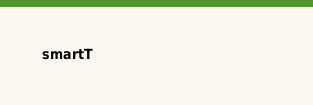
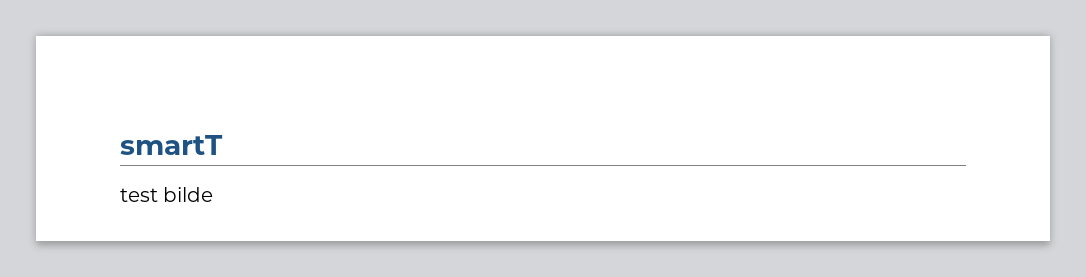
(93, 54) none -> [120,187,214,202] // test bilde

